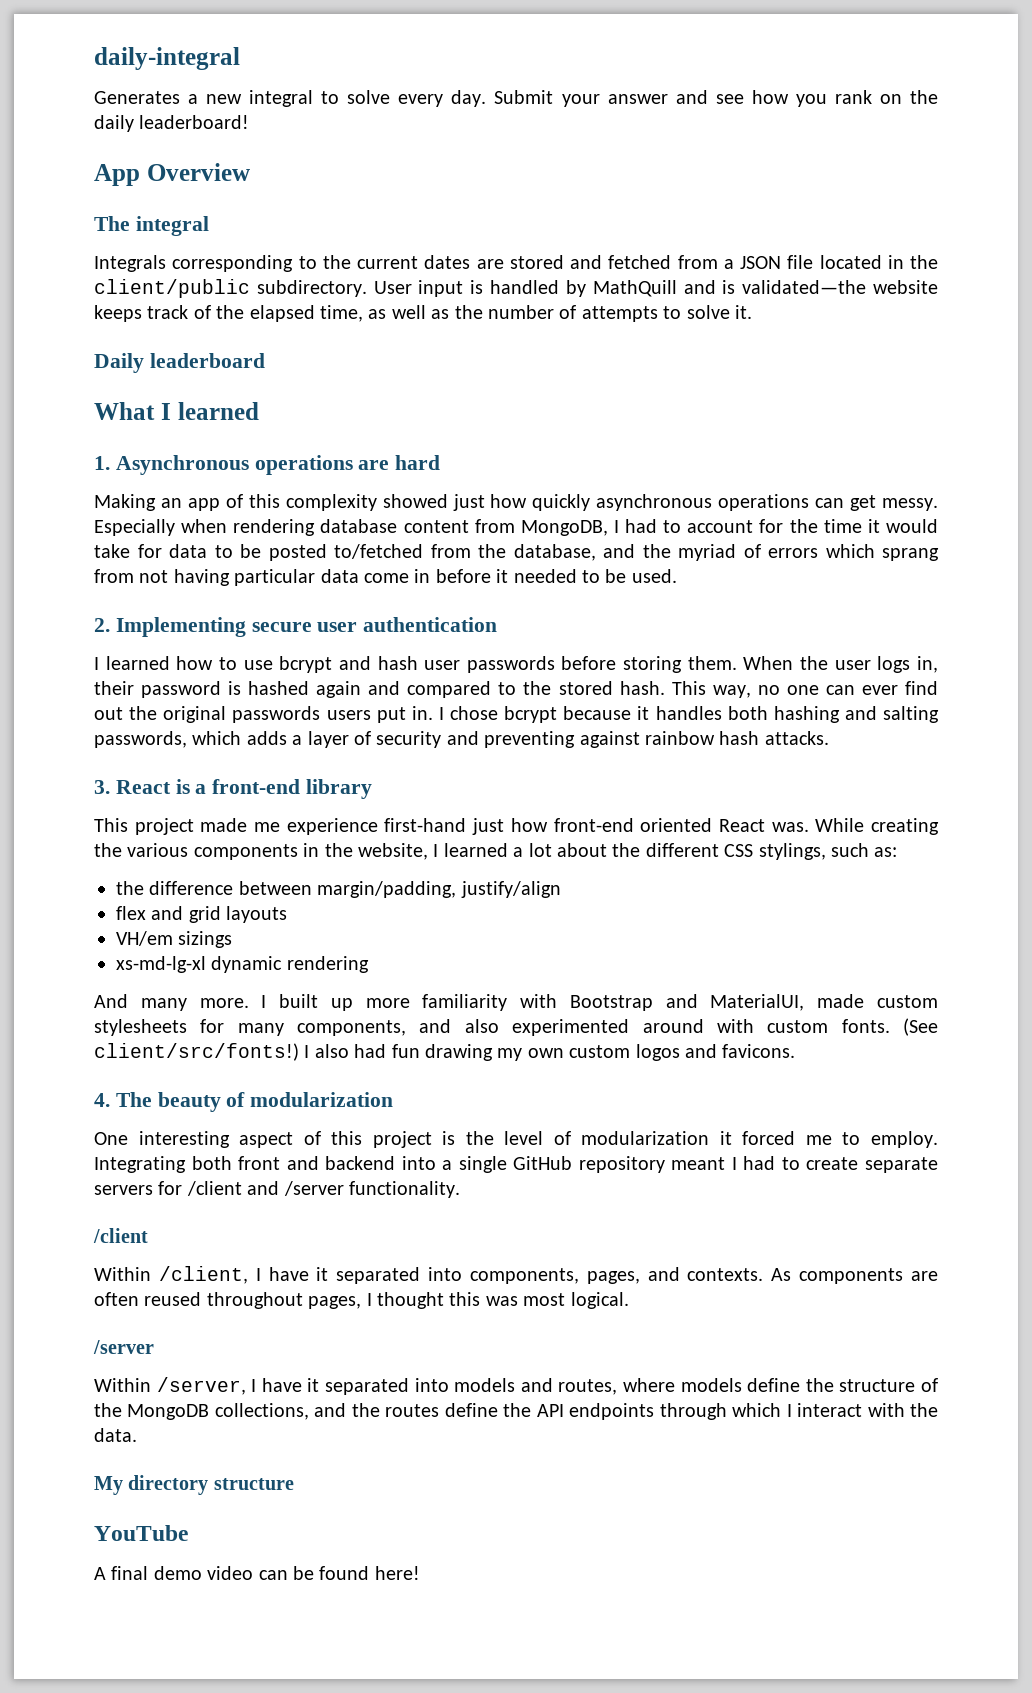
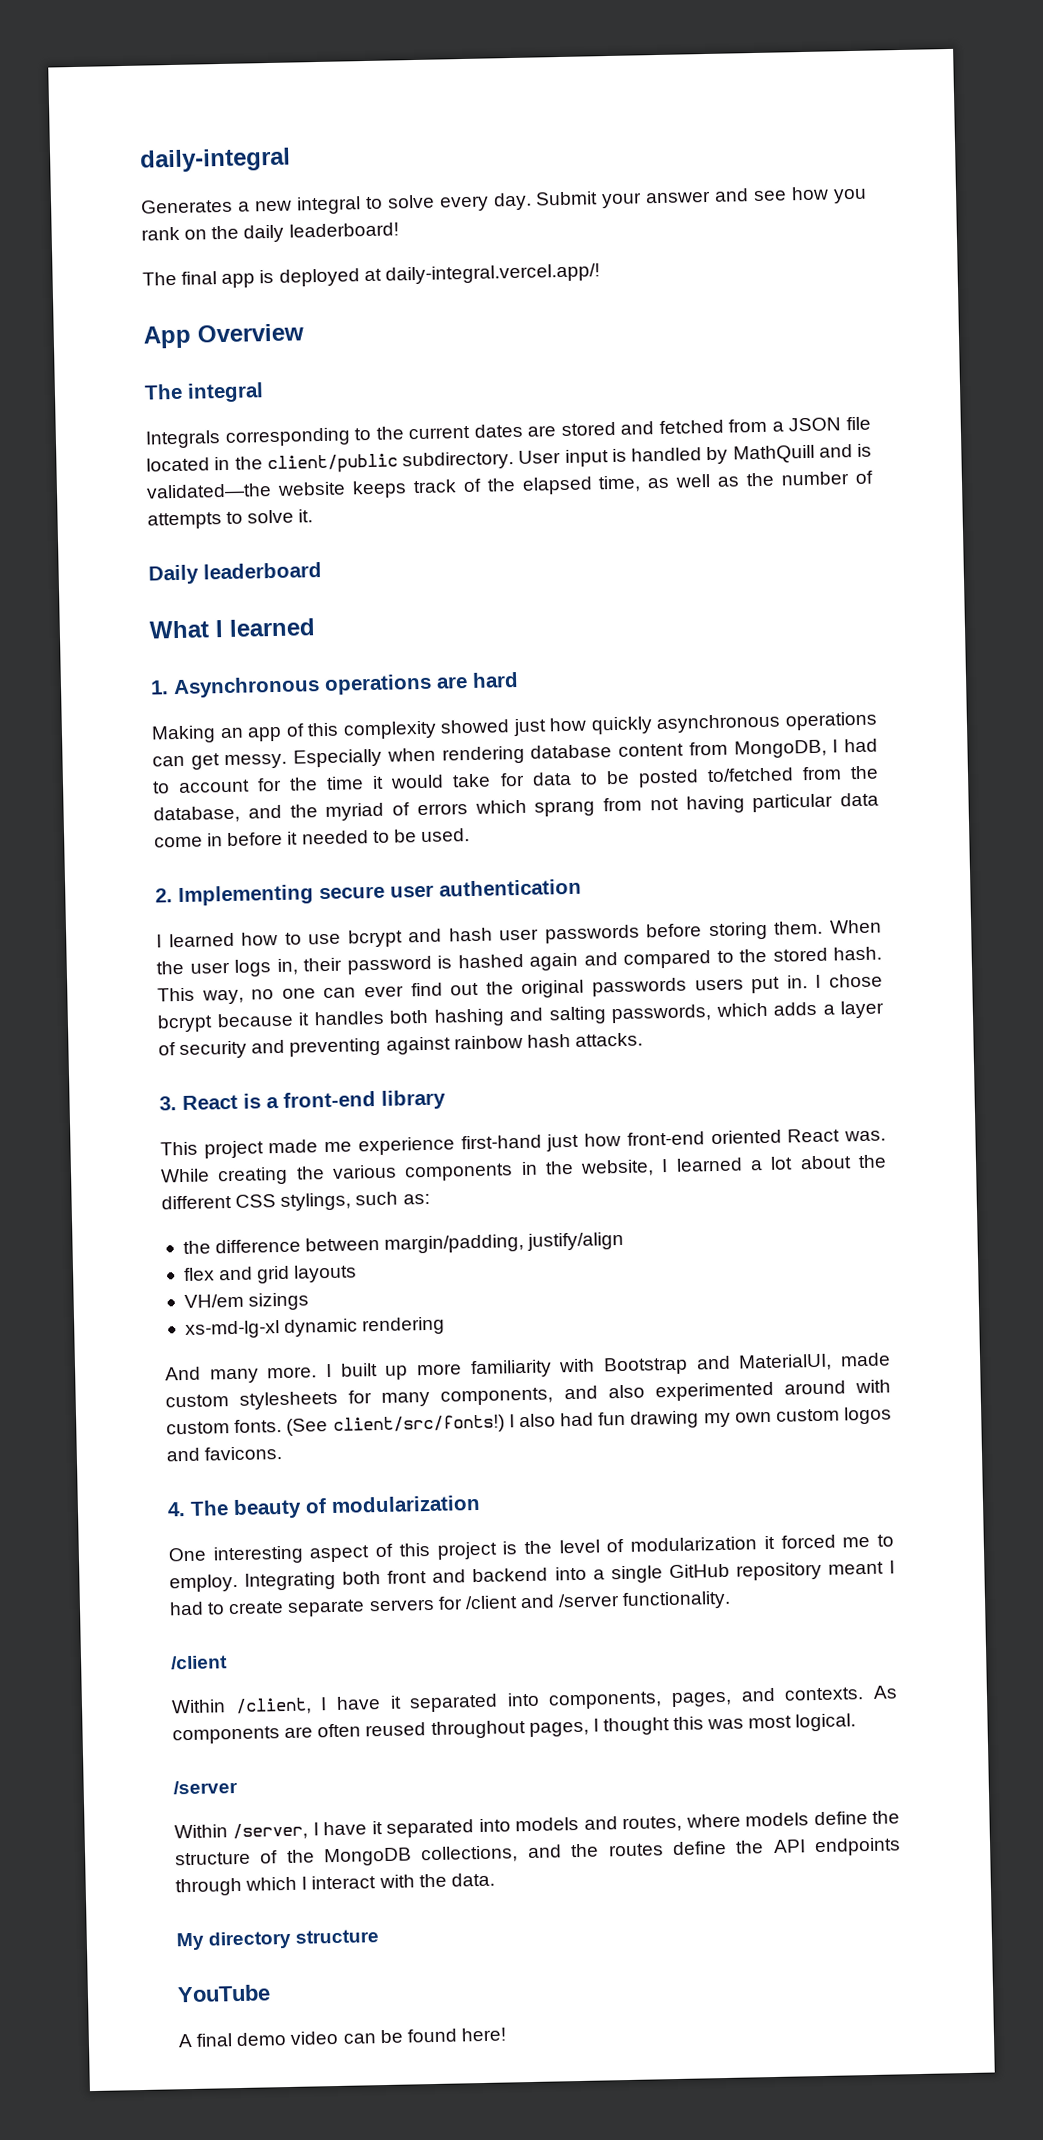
(250, 122) none -> [142,263,600,289] // The final app is deployed at daily-integral.vercel.app/!

